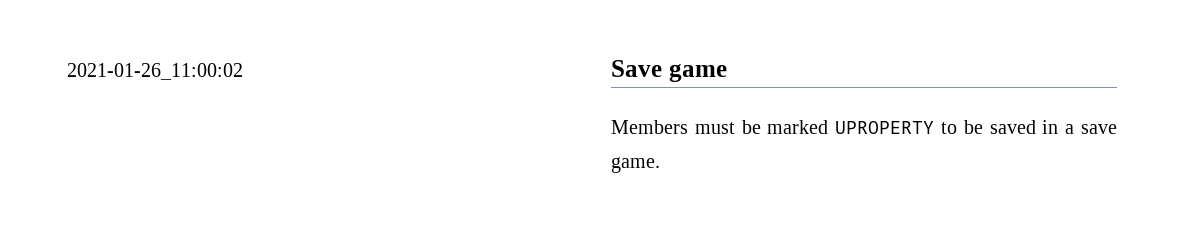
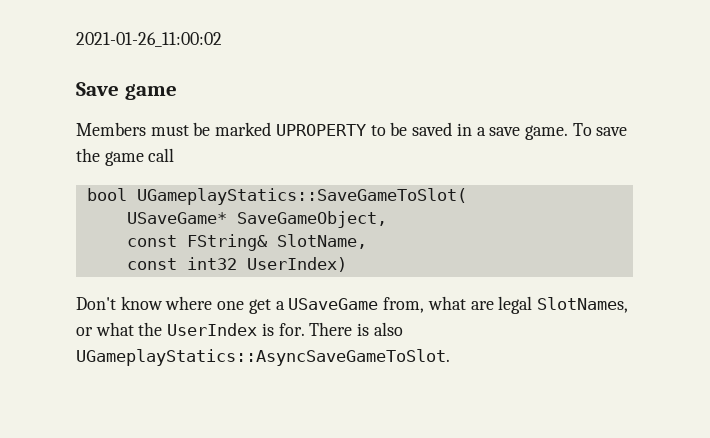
(660, 165) none -> [572,123,628,136] [76,148,175,166] [86,188,467,205] [126,211,387,228] [126,234,367,251] [126,257,347,272] [76,296,628,314] [76,322,403,336] [76,349,450,366] To save the game call // bool UGameplayStatics::SaveGameToSlot( // USaveGame* SaveGameObject, // const FString& SlotName, // const int32 UserIndex) // Don't know where one get a USaveGame from, what are legal SlotNames, or what the UserIndex is for. There is also UGameplayStatics::AsyncSaveGameToSlot.

